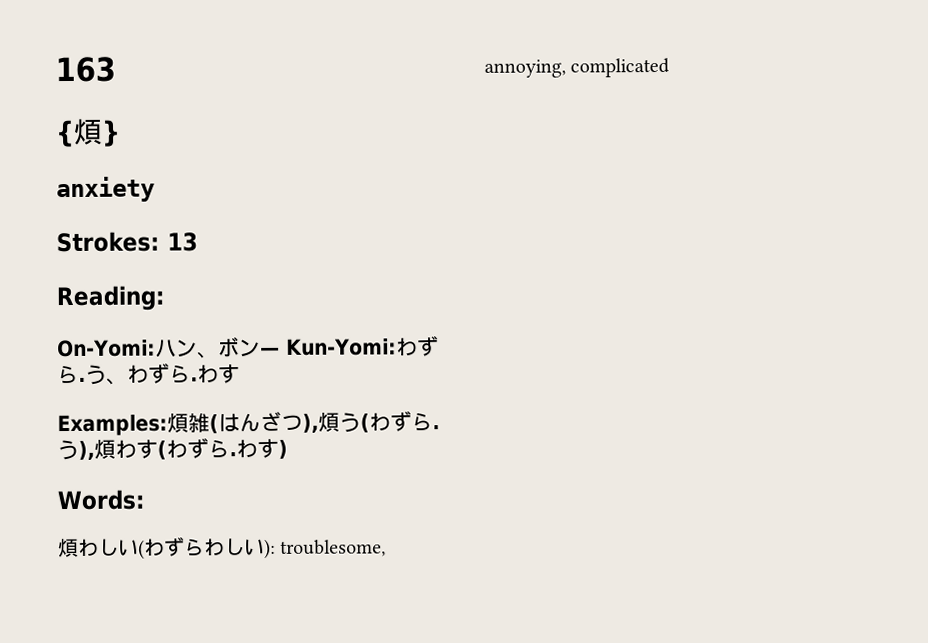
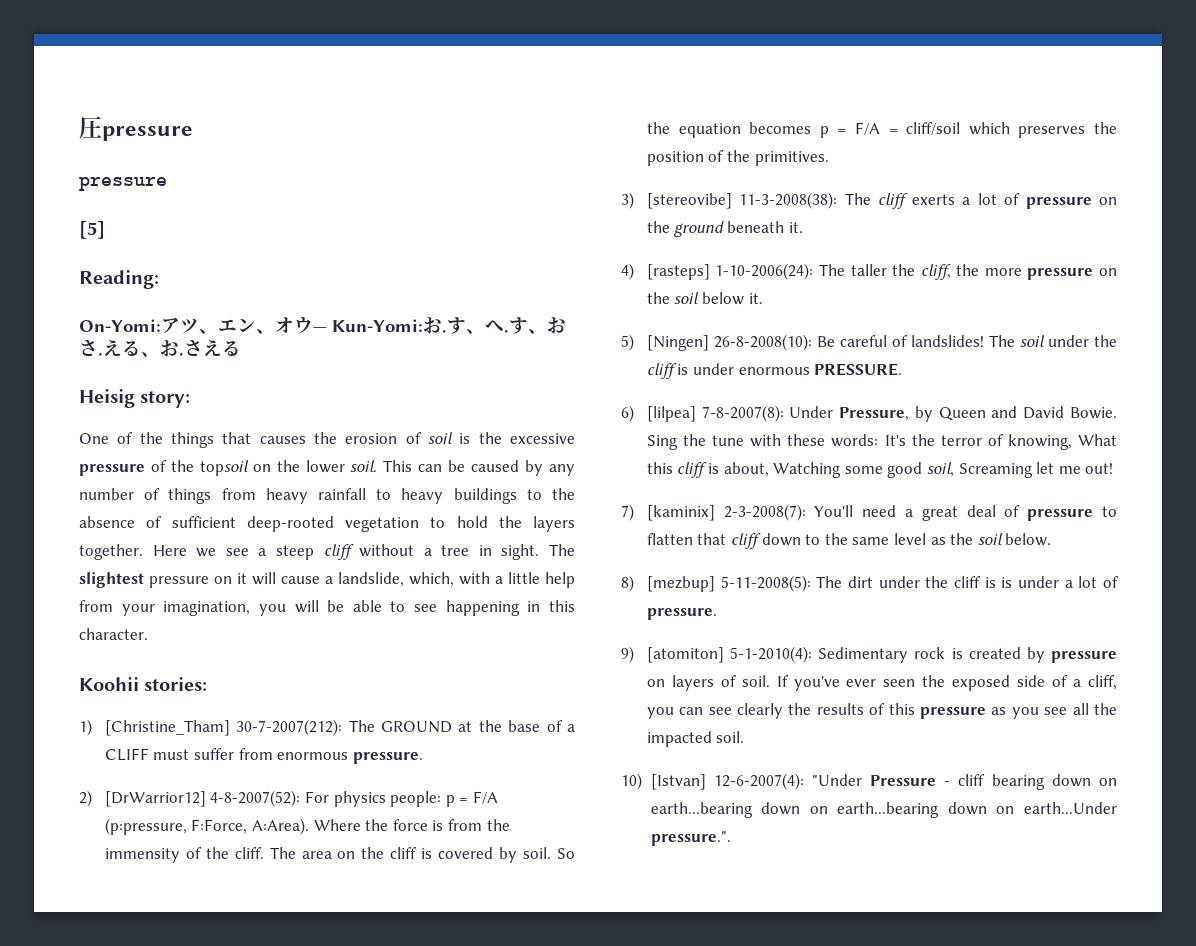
[55,56,116,83] [55,118,121,148] [56,176,155,203] [56,231,198,253] [56,285,165,312] [57,336,439,359] [57,363,240,385] [57,411,440,437] [57,438,288,461] [57,489,145,511] [58,536,387,560] [484,57,671,78] 163 // {煩} // anxiety // Strokes: 13 // Reading: // On-Yomi:ハン、ボン— Kun-Yomi:わずら.う、わずら.わす // Examples:煩雑(はんざつ),煩う(わずら.う),煩わす(わずら.わす) // Words: // 煩わしい(わずらわしい): troublesome, annoying, complicated -> [79,116,193,141] [79,176,167,191] [79,221,105,239] [79,270,159,289] [79,316,566,334] [79,339,241,357] [79,389,191,408] [79,432,575,448] [79,460,575,476] [79,488,575,504] [79,516,575,532] [79,544,575,560] [79,572,575,588] [79,600,575,616] [79,628,148,640] [79,677,208,691] [79,719,575,736] [104,748,423,764] [79,790,499,807] [104,818,510,835] [104,847,575,863] [646,122,1117,138] [646,150,829,166] [621,192,1117,209] [646,221,803,237] [621,263,1117,280] [646,292,763,305] [621,334,1117,351] [646,363,903,379] [621,405,1117,422] [646,434,1117,450] [646,462,1114,478] [621,504,1117,521] [646,533,1052,549] [621,575,1120,592] [646,608,717,620] [621,646,1117,663] [646,675,1117,691] [646,703,1117,719] [646,731,745,747] [621,773,1117,790] [650,802,1117,818] [650,831,731,846] 圧pressure // pressure // [5] // Reading: // On-Yomi:アツ、エン、オウ— Kun-Yomi:お.す、へ.す、おさ.える、お.さえる // Heisig story: // One of the things that causes the erosion of soil is the excessive pressure of the topsoil on the lower soil. This can be caused by any number of things from heavy rainfall to heavy buildings to the absence of sufficient deep-rooted vegetation to hold the layers together. Here we see a steep cliff without a tree in sight. The slightest pressure on it will cause a landslide, which, with a little help from your imagination, you will be able to see happening in this character. // Koohii stories: // 1) [Christine_Tham] 30-7-2007(212): The GROUND at the base of a CLIFF must suffer from enormous pressure. // 2) [DrWarrior12] 4-8-2007(52): For physics people: p = F/A (p:pressure, F:Force, A:Area). Where the force is from the immensity of the cliff. The area on the cliff is covered by soil. So the equation becomes p = F/A = cliff/soil which preserves the position of the primitives. // 3) [stereovibe] 11-3-2008(38): The cliff exerts a lot of pressure on the ground beneath it. // 4) [rasteps] 1-10-2006(24): The taller the cliff, the more pressure on the soil below it. // 5) [Ningen] 26-8-2008(10): Be careful of landslides! The soil under the cliff is under enormous PRESSURE. // 6) [lilpea] 7-8-2007(8): Under Pressure, by Queen and David Bowie. Sing the tune with these words: It's the terror of knowing, What this cliff is about, Watching some good soil, Screaming let me out! // 7) [kaminix] 2-3-2008(7): You'll need a great deal of pressure to flatten that cliff down to the same level as the soil below. // 8) [mezbup] 5-11-2008(5): The dirt under the cliff is is under a lot of pressure. // 9) [atomiton] 5-1-2010(4): Sedimentary rock is created by pressure on layers of soil. If you've ever seen the exposed side of a cliff, you can see clearly the results of this pressure as you see all the impacted soil. // 10) [Istvan] 12-6-2007(4): "Under Pressure - cliff bearing down on earth...bearing down on earth...bearing down on earth...Under pressure.".

